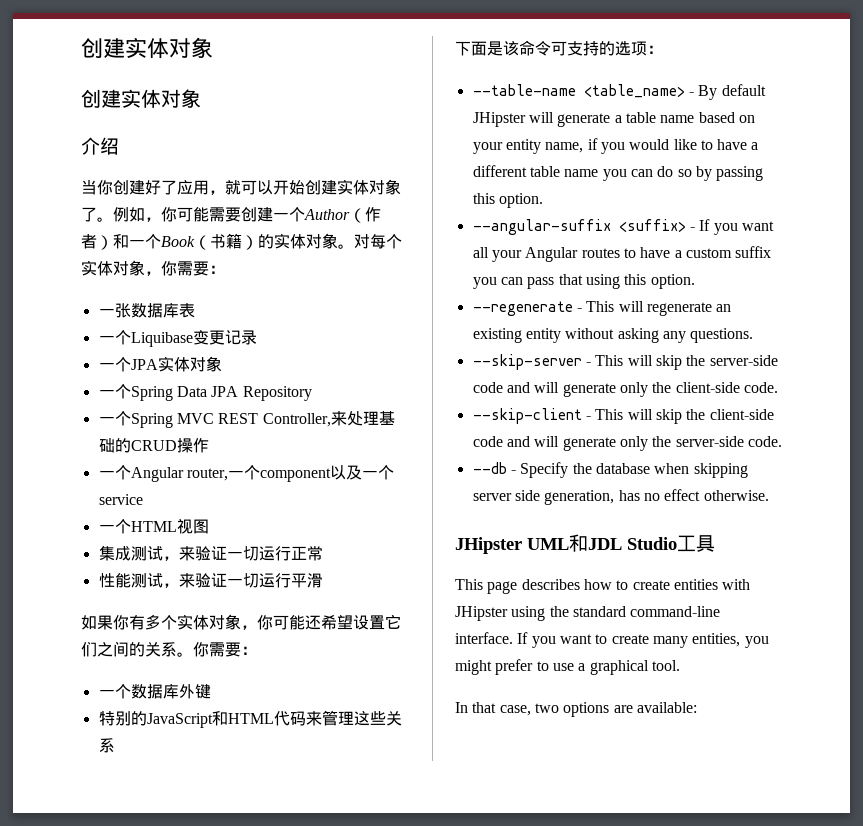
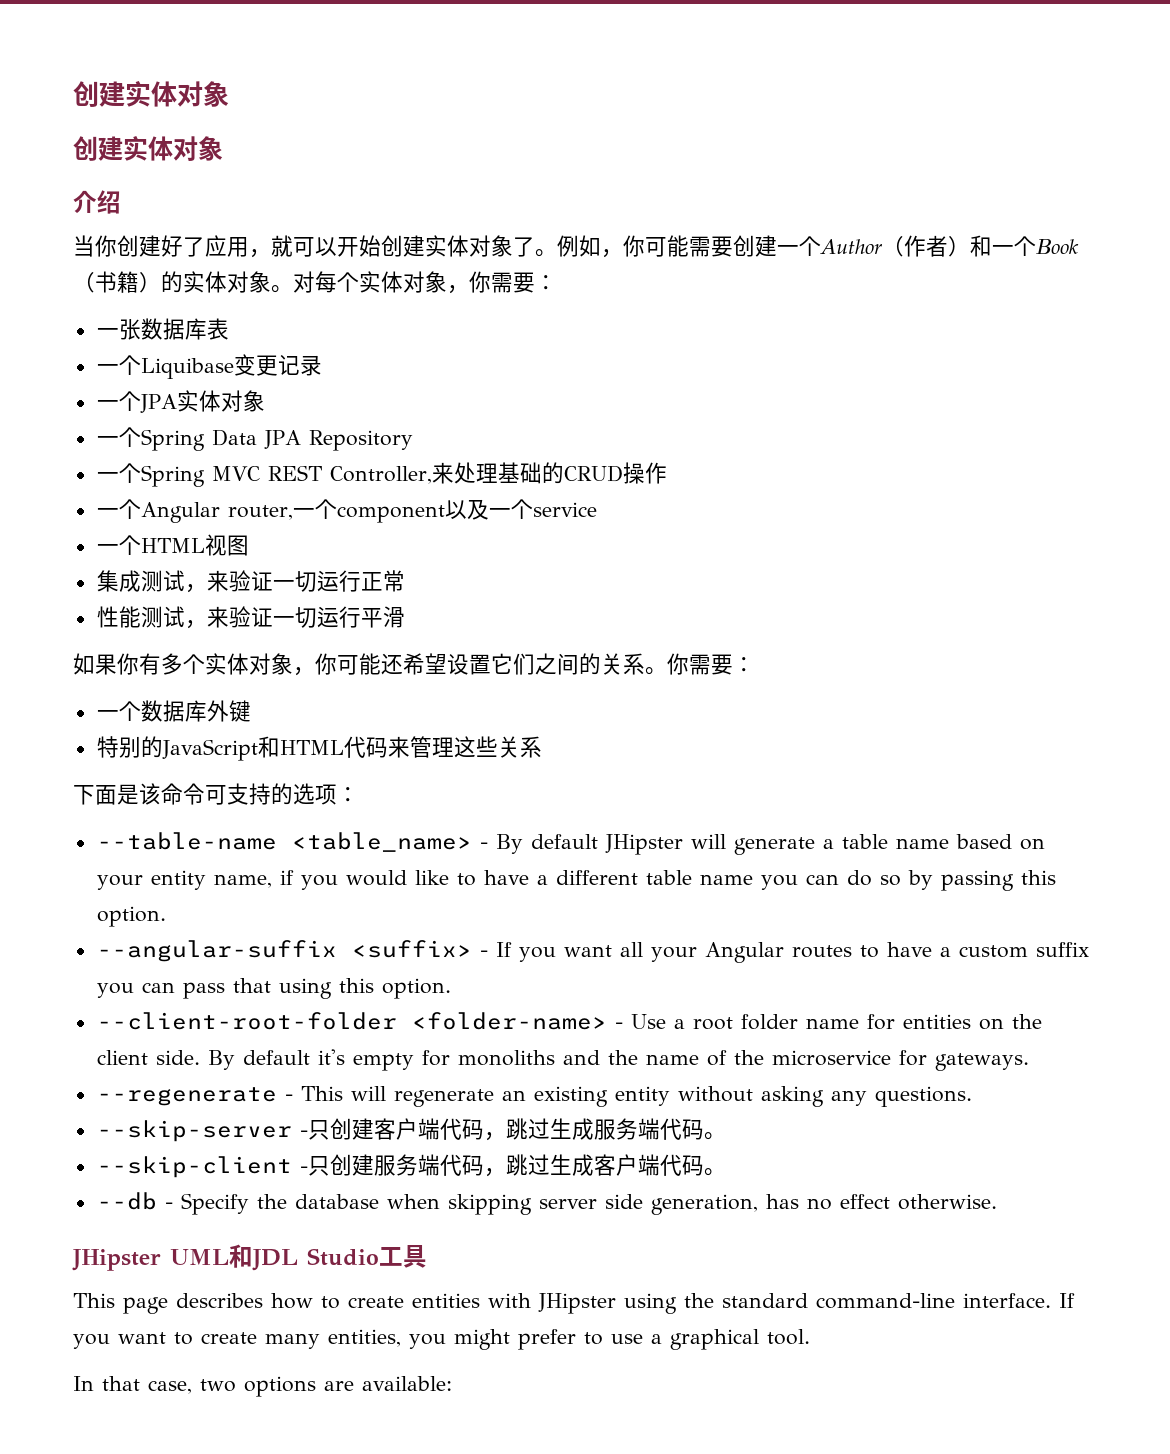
(695, 281) none -> [96,1012,1042,1030] [96,1049,1029,1071] // --client-root-folder <folder-name> - Use a root folder name for entities on the client side. By default it's empty for monoliths and the name of the microservice for gateways.
[595,355,778,370] [472,382,778,397] [472,408,774,424] [472,436,782,451] This will skip the server-side code and will generate only the client-side code. // --skip-client - This will skip the client-side code and will generate only the server-side code. -> [307,1118,726,1141] [96,1154,726,1178] 只创建客户端代码，跳过生成服务端代码。 // --skip-client -只创建服务端代码，跳过生成客户端代码。

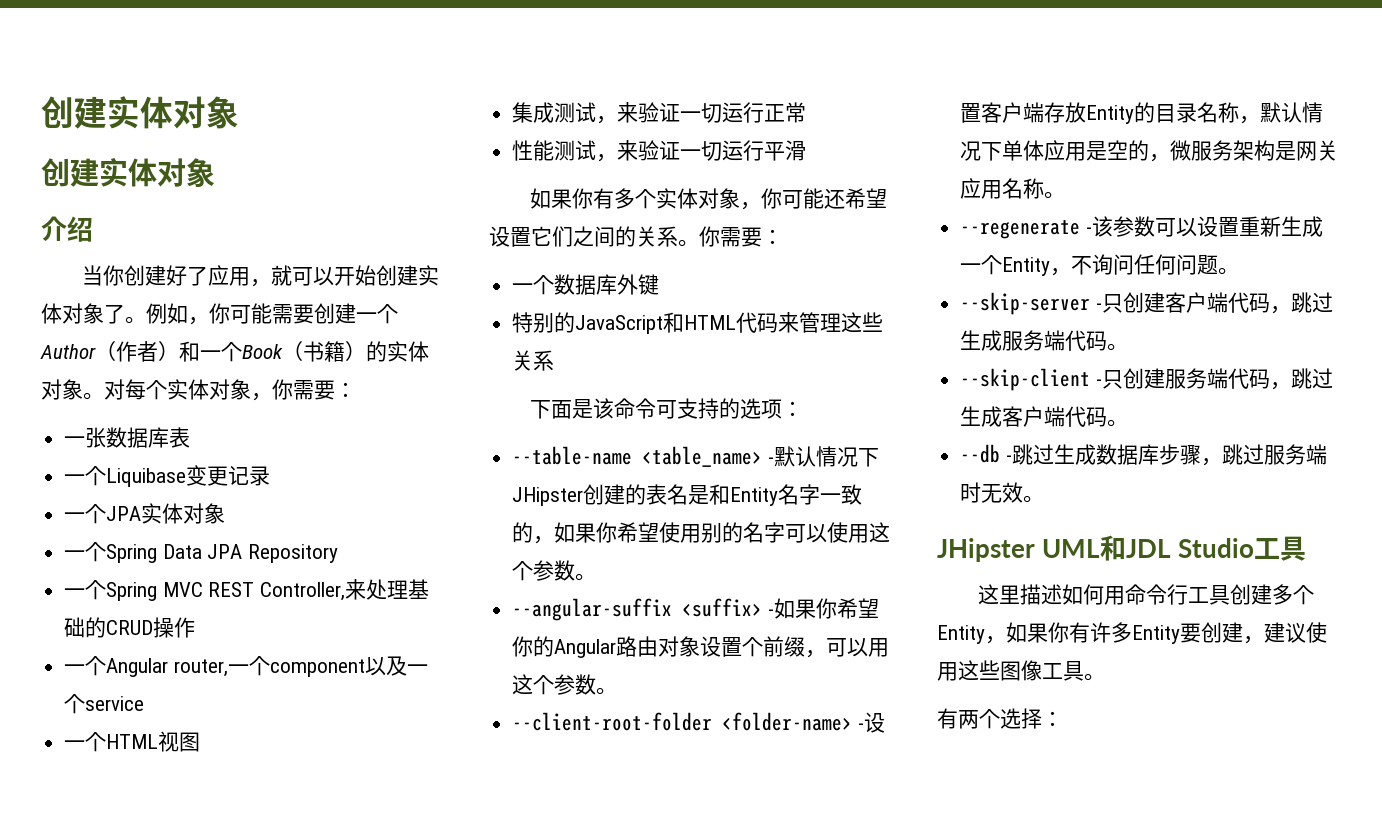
[495,834,1045,855] [96,870,1056,891] [96,906,166,927] [96,940,1089,963] [96,978,451,999] [96,1012,1042,1030] [96,1049,1029,1071] [96,1086,972,1107] By default JHipster will generate a table name based on your entity name, if you would like to have a different table name you can do so by passing this option. // --angular-suffix <suffix> - If you want all your Angular routes to have a custom suffix you can pass that using this option. // --client-root-folder <folder-name> - Use a root folder name for entities on the client side. By default it's empty for monoliths and the name of the microservice for gateways. // --regenerate - This will regenerate an existing entity without asking any questions. -> [773,446,879,467] [512,484,863,506] [512,522,891,544] [512,560,597,581] [512,598,879,621] [512,636,890,658] [512,674,618,695] [512,712,885,733] [960,102,1324,124] [960,140,1339,162] [960,178,1066,199] [960,216,1323,239] [960,254,1240,276] 默认情况下JHipster创建的表名是和Entity名字一致的，如果你希望使用别的名字可以使用这个参数。 // --angular-suffix <suffix> -如果你希望你的Angular路由对象设置个前缀，可以用这个参数。 // --client-root-folder <folder-name> -设置客户端存放Entity的目录名称，默认情况下单体应用是空的，微服务架构是网关应用名称。 // --regenerate -该参数可以设置重新生成一个Entity，不询问任何问题。
[180,1193,997,1215] Specify the database when skipping server side generation, has no effect otherwise. -> [1011,444,1327,466] [960,482,1045,503] 跳过生成数据库步骤，跳过服务端时无效。
[73,1293,1075,1314] [73,1329,810,1350] [73,1376,452,1397] This page describes how to create entities with JHipster using the standard command-line interface. If you want to create many entities, you might prefer to use a graphical tool. // In that case, two options are available: -> [978,584,1315,605] [937,622,1327,644] [937,660,1105,681] [937,708,1063,729] 这里描述如何用命令行工具创建多个Entity，如果你有许多Entity要创建，建议使用这些图像工具。 // 有两个选择：

